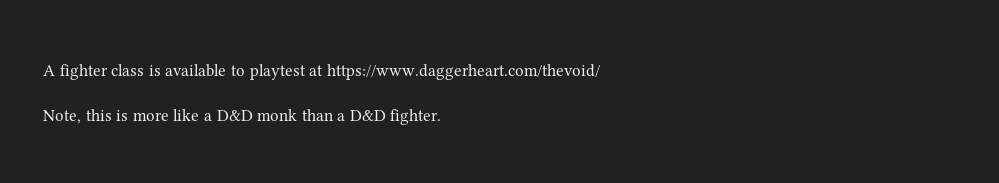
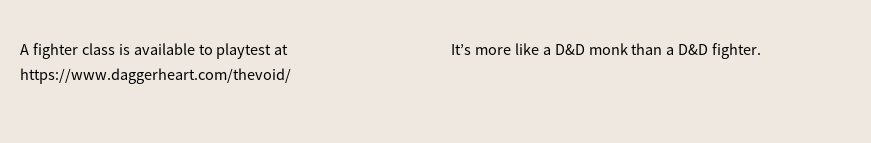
[43,109,129,124] Note, this is -> [451,44,471,55] It’s

